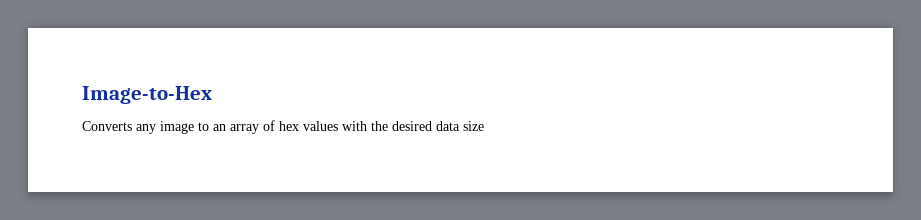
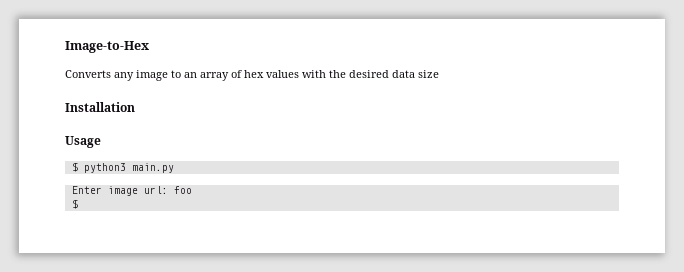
(484, 126) none -> [65,102,135,112] [65,136,101,148] [71,162,174,173] [71,186,192,196] [71,199,78,209] // Installation // Usage // $ python3 main.py // Enter image url: foo // $

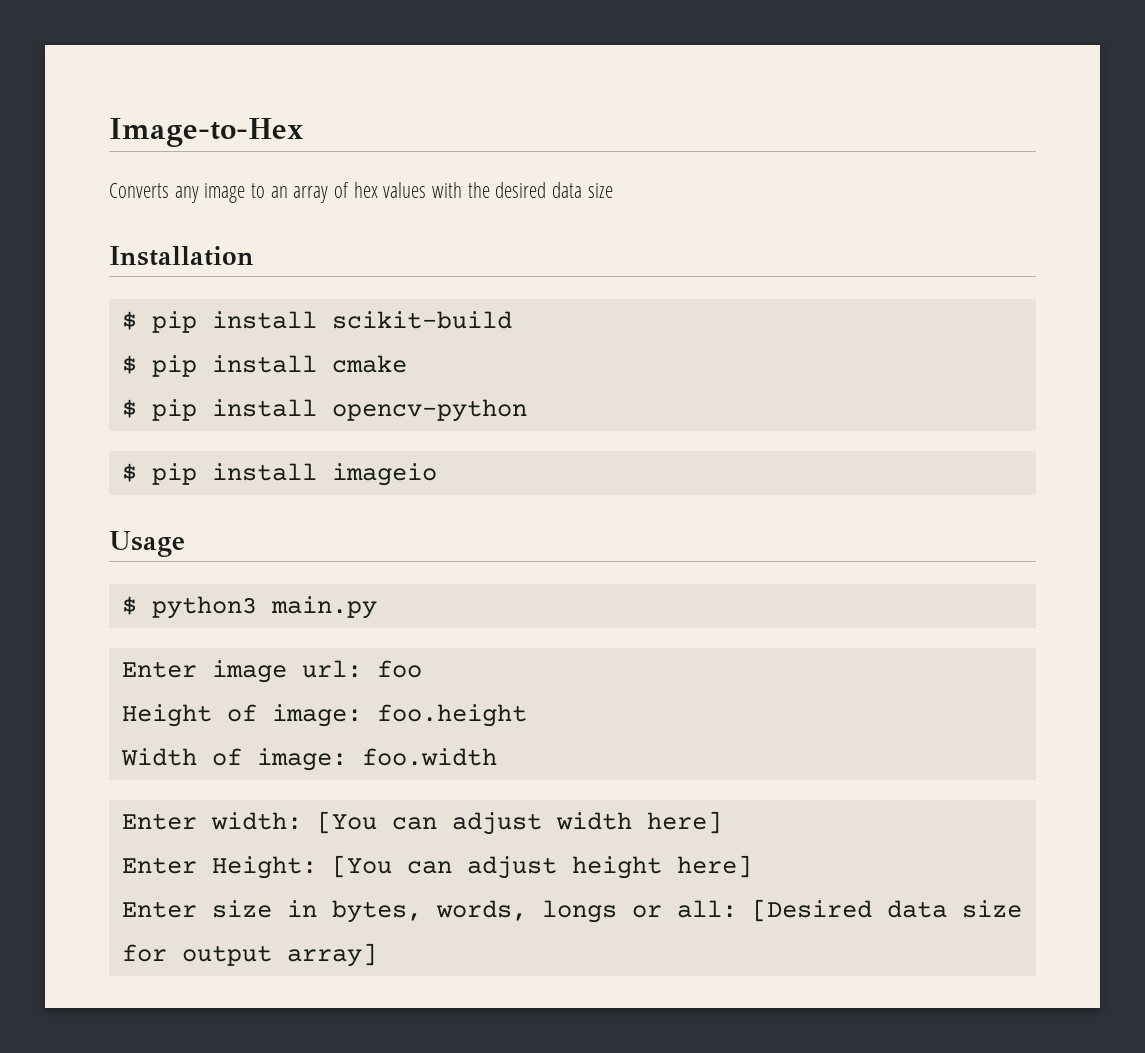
(135, 107) none -> [121,311,512,333] [121,355,407,377] [121,399,527,422] [121,463,437,486] // $ pip install scikit-build // $ pip install cmake // $ pip install opencv-python // $ pip install imageio
[71,199,78,209] $ -> [121,704,527,727] [120,748,497,771] [121,811,722,835] [121,855,752,879] [121,899,1022,923] [121,943,377,967] Height of image: foo.height // Width of image: foo.width // Enter width: [You can adjust width here] // Enter Height: [You can adjust height here] // Enter size in bytes, words, longs or all: [Desired data size for output array]

